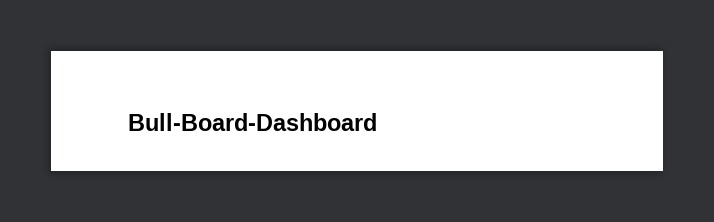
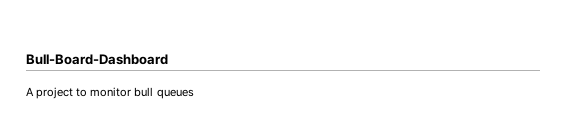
(377, 122) none -> [26,87,194,99] // A project to monitor bull queues

